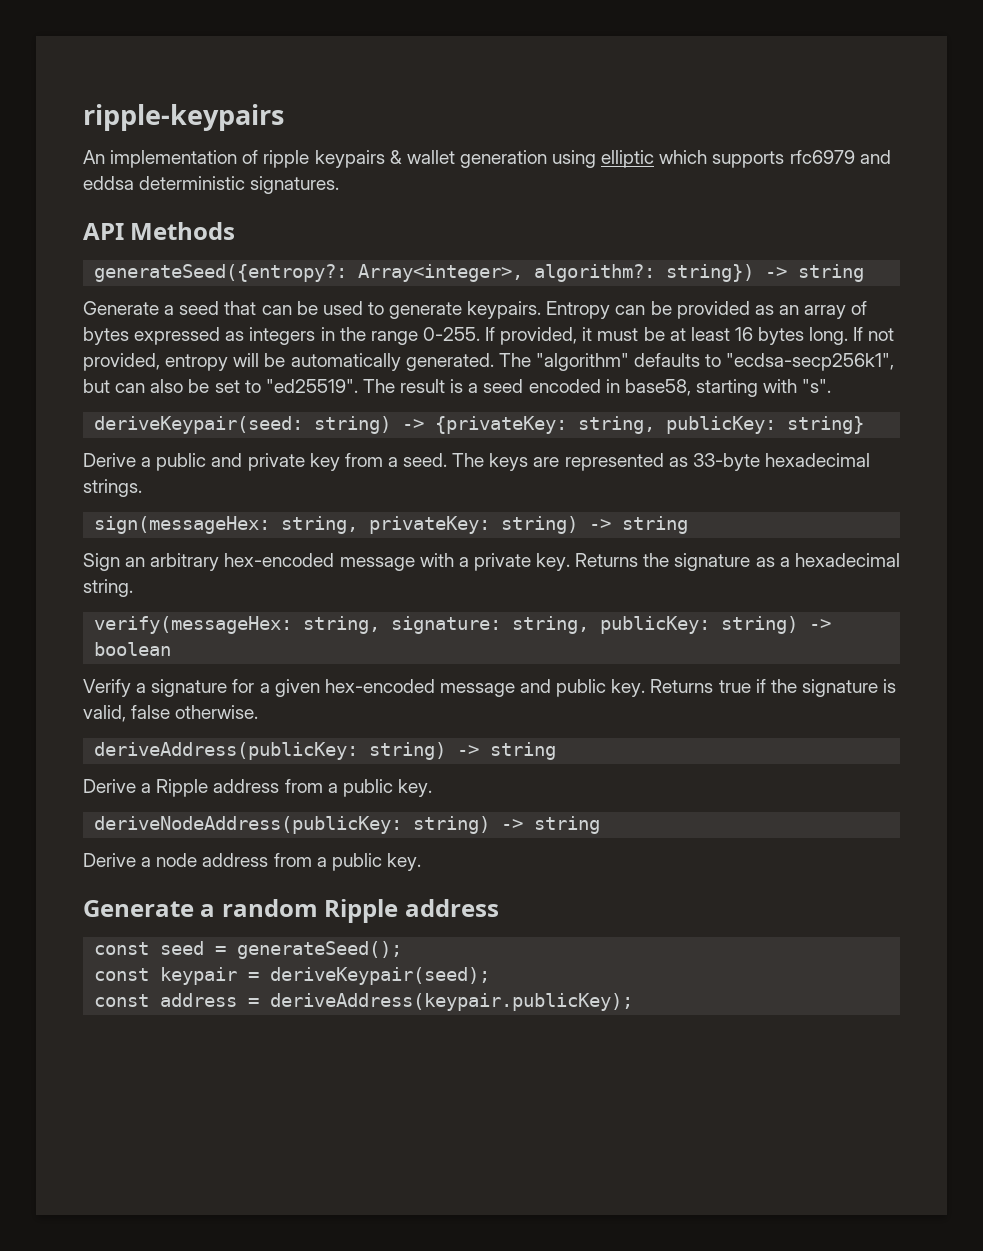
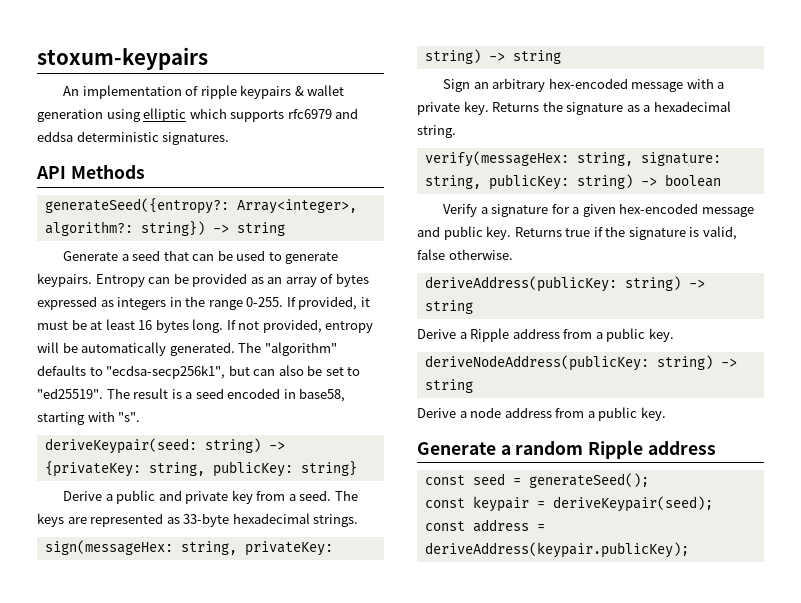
[83,104,284,131] ripple-keypairs -> [37,47,208,70] stoxum-keypairs

